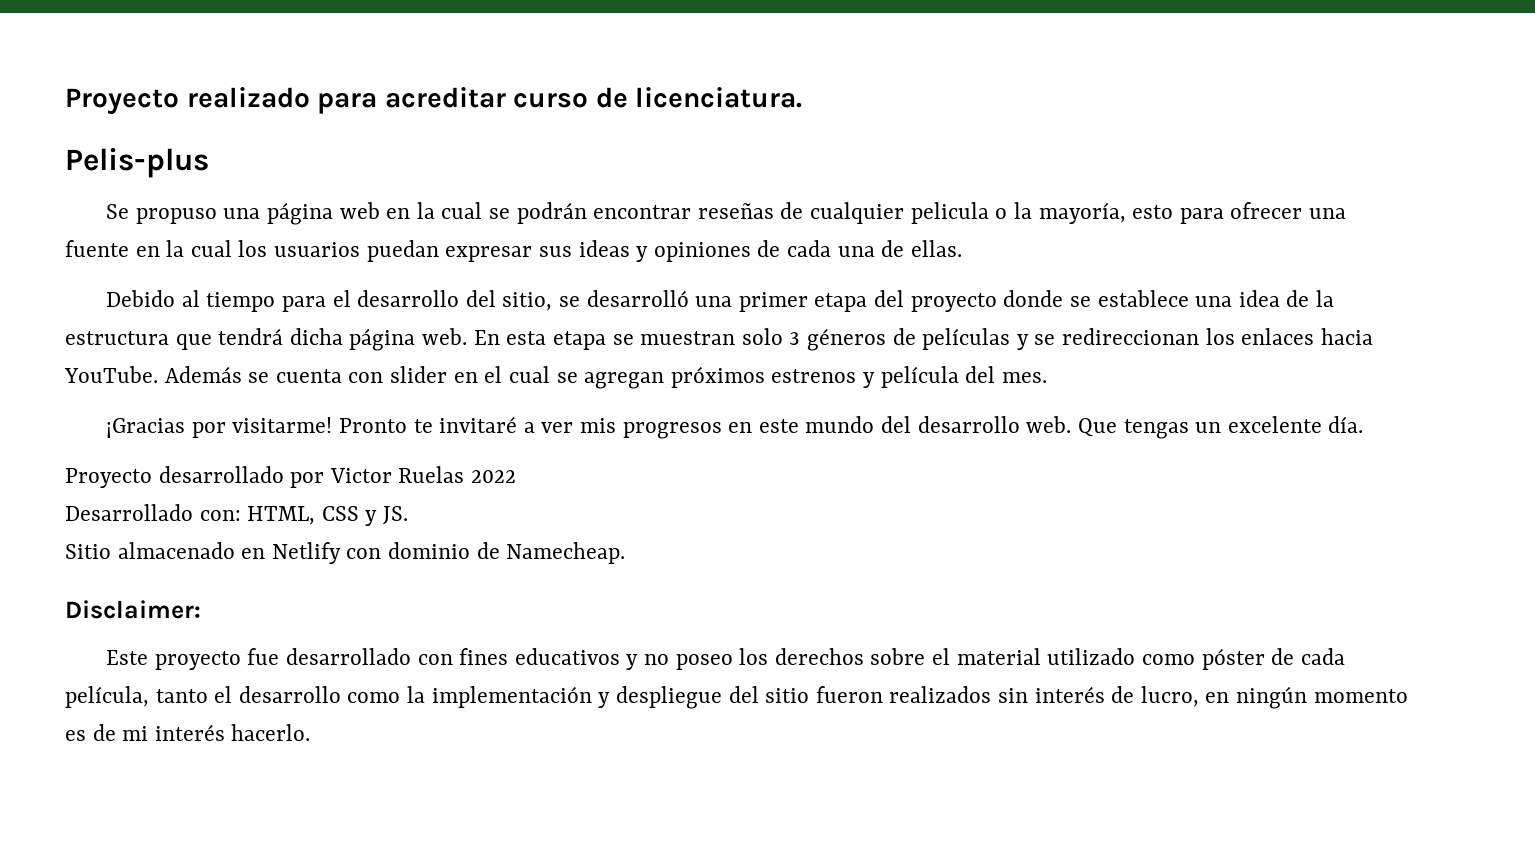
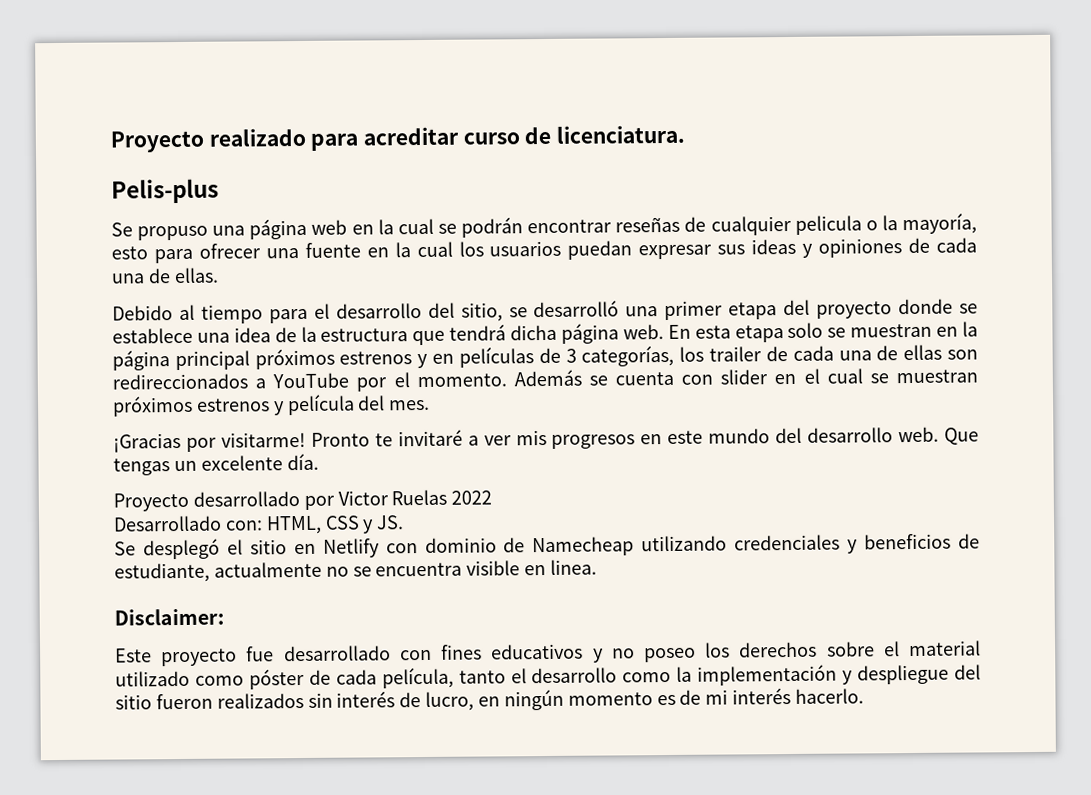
[612,328,1373,351] [64,366,158,383] se muestran solo 3 géneros de películas y se redireccionan los enlaces hacia YouTube. -> [787,321,979,339] [112,344,979,371] [112,372,507,392] solo se muestran en la página principal próximos estrenos y en películas de 3 categorías, los trailer de cada una de ellas son redireccionados a YouTube por el momento.
[584,372,665,389] agregan -> [895,369,978,384] muestran
[65,542,235,559] Sitio almacenado -> [114,538,287,560] Se desplegó el sitio
[506,542,626,564] Namecheap. -> [532,533,981,557] [114,559,598,583] Namecheap utilizando credenciales y beneficios de estudiante, actualmente no se encuentra visible en linea.

